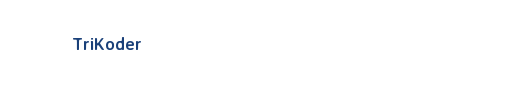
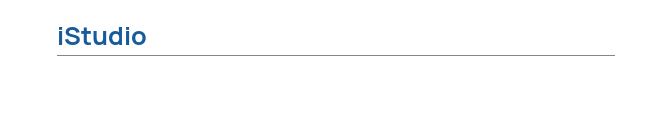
[72,37,142,50] TriKoder -> [57,27,147,45] iStudio

